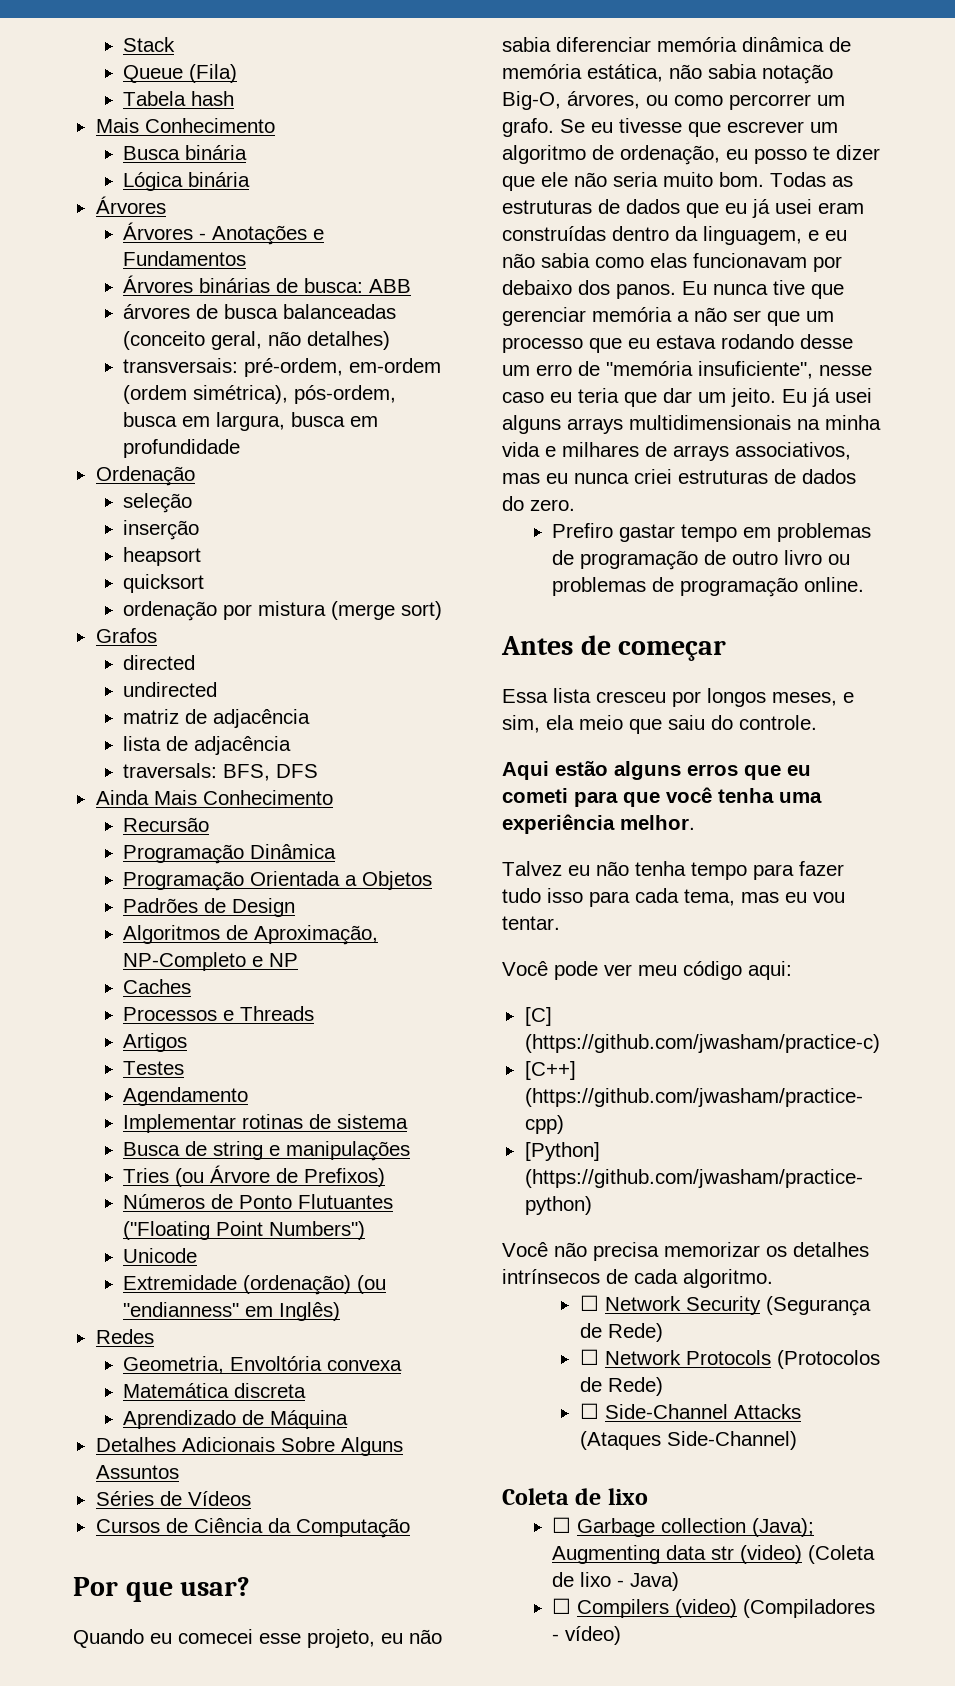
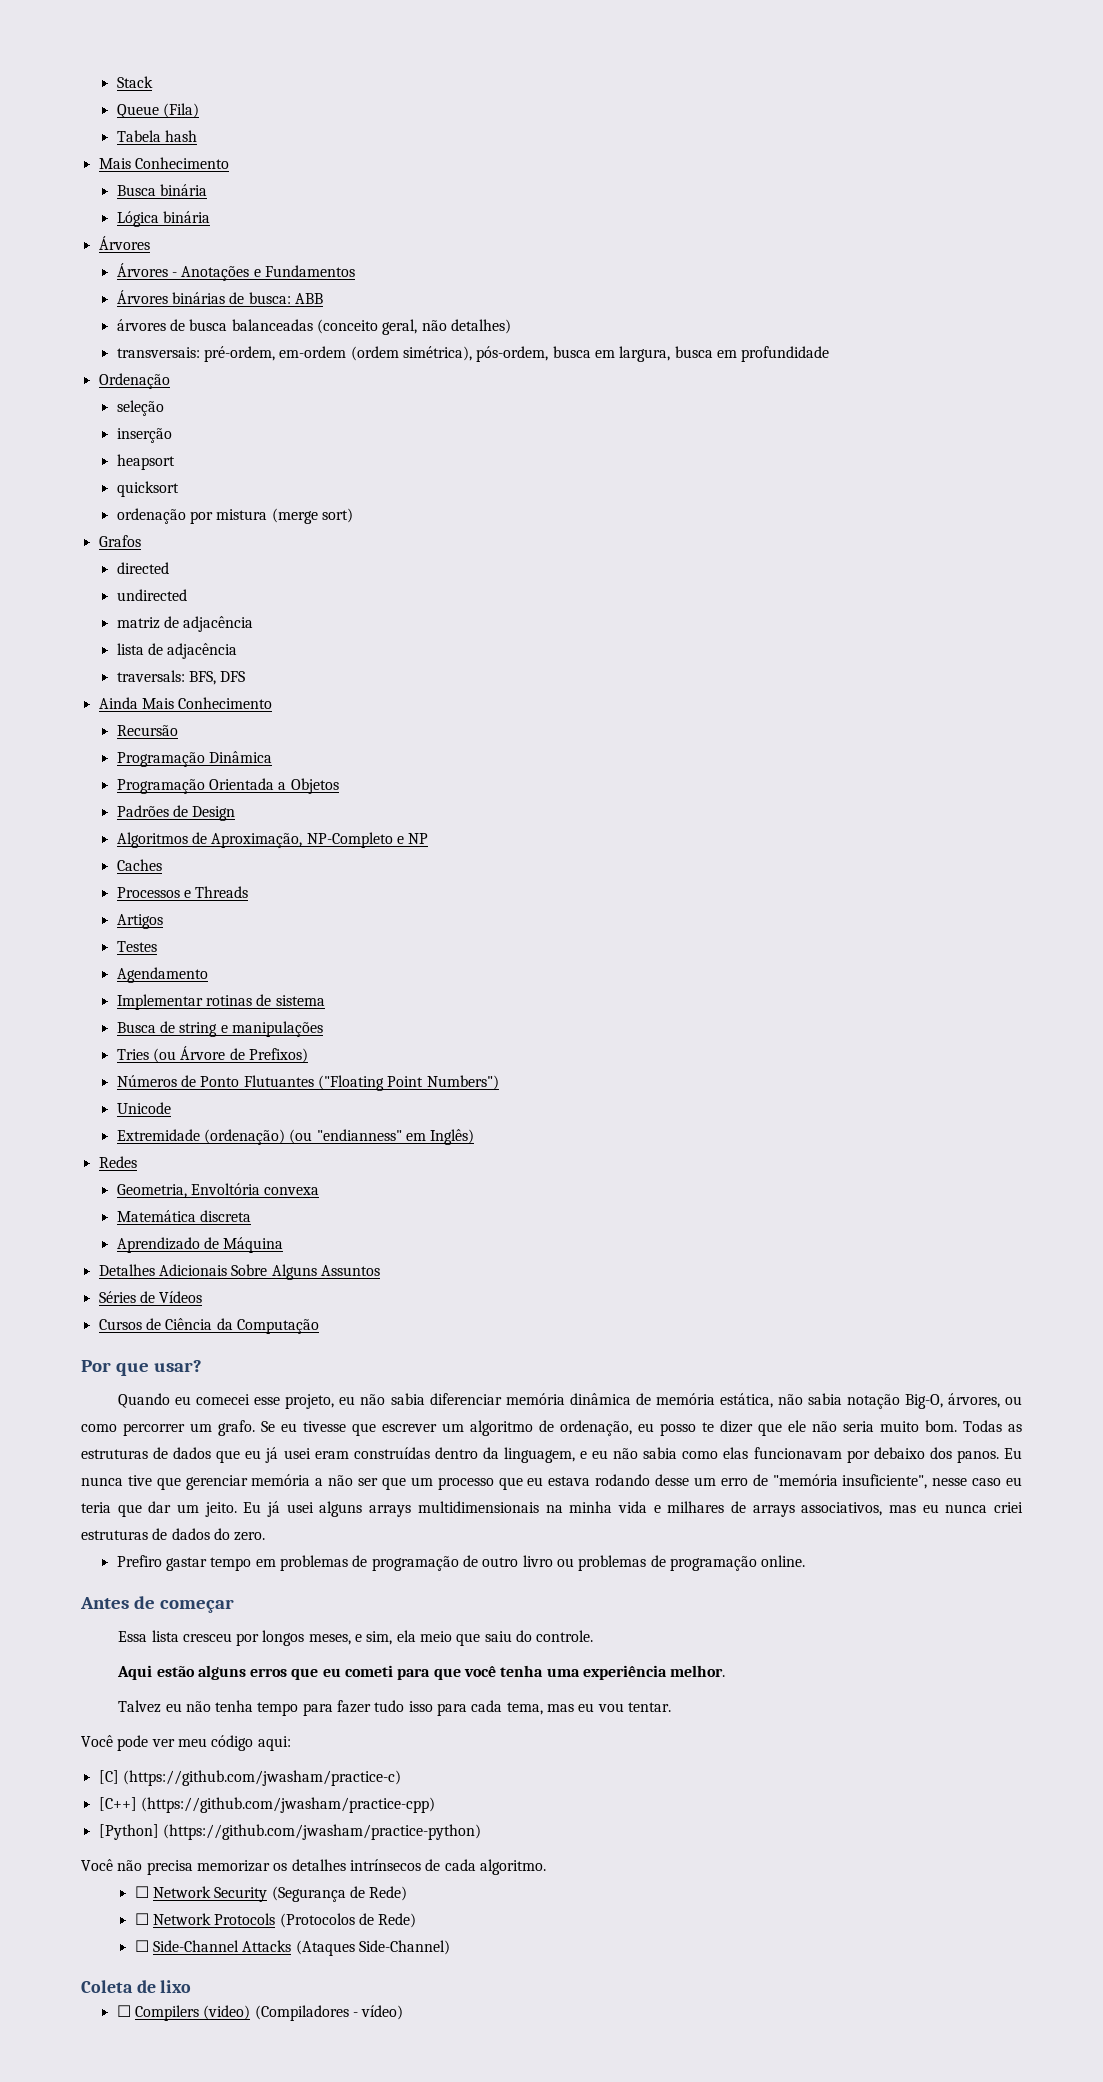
[552,1517,815,1537] [552,1545,876,1564] [552,1572,680,1591] // ☐ Garbage collection (Java); Augmenting data str (video) (Coleta de lixo - Java) -> (192, 1986) none

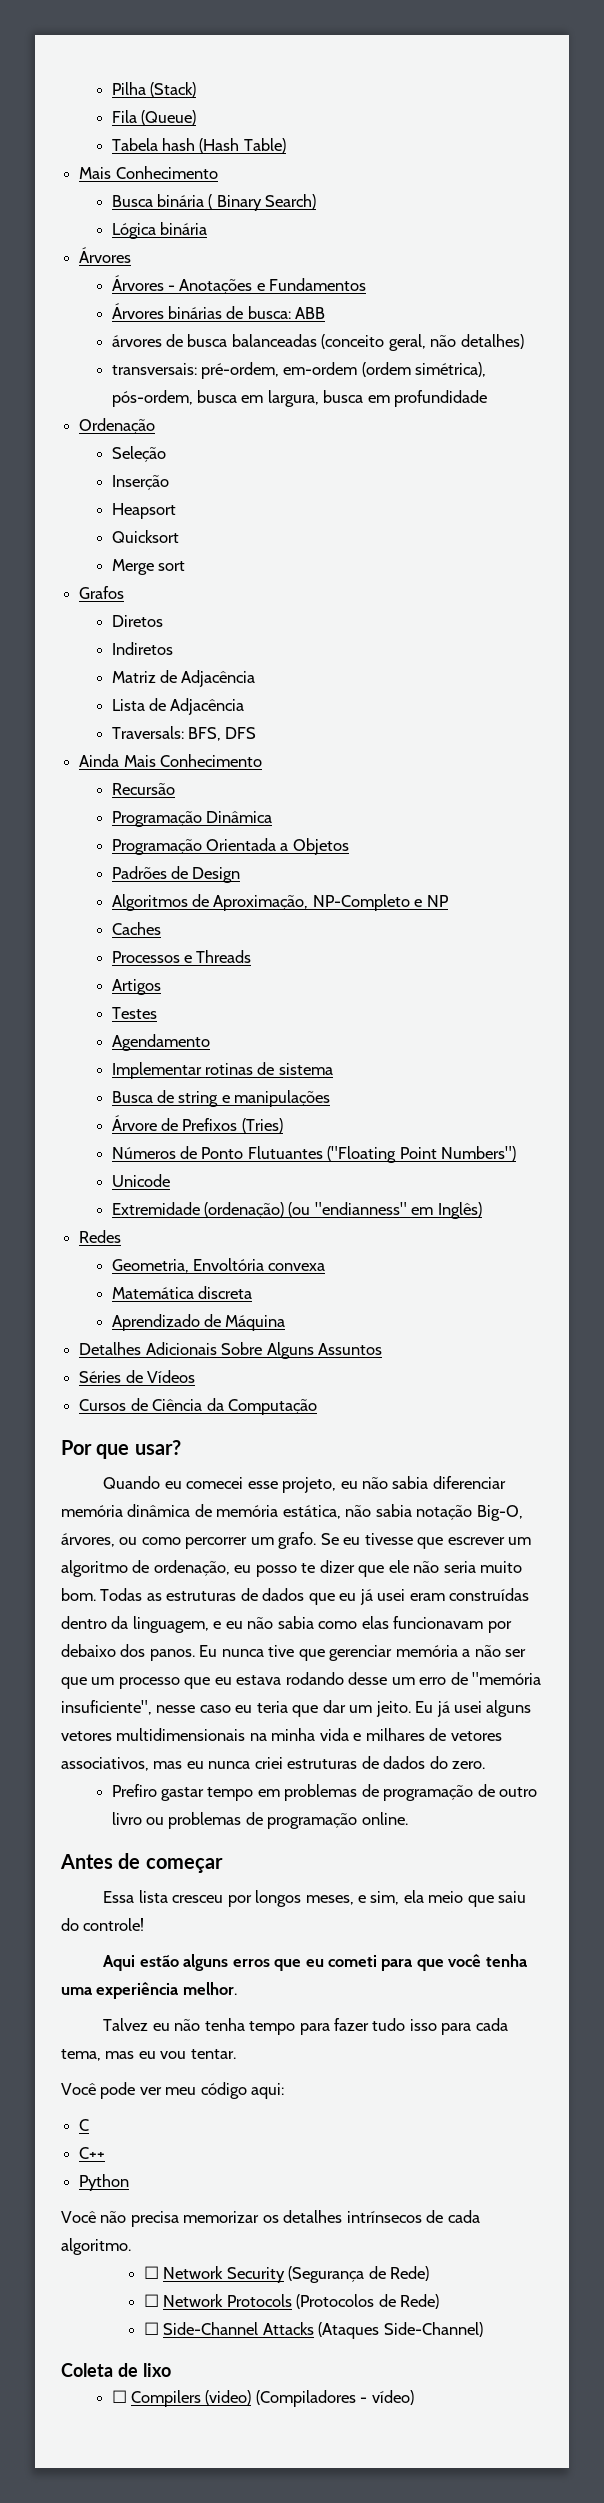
[116,76,153,88] [116,103,199,118] Stack // Queue (Fila) -> [111,82,196,97] [111,110,196,125] Pilha (Stack) // Fila (Queue)
(197, 136) none -> [199,138,286,153] (Hash Table)
(207, 190) none -> [208,194,317,211] ( Binary Search)
[116,400,164,416] [116,428,172,443] [116,454,175,470] [116,481,179,497] [116,508,353,524] [98,535,141,547] [116,562,169,574] [116,589,187,601] [116,616,254,632] [116,643,238,659] [116,670,185,682] seleção // inserção // heapsort // quicksort // ordenação por mistura (merge sort) // Grafos // directed // undirected // matriz de adjacência // lista de adjacência // traversals: -> [111,446,166,462] [111,475,169,490] [111,503,176,519] [111,530,179,543] [111,559,185,575] [79,586,125,599] [111,615,163,627] [111,642,173,655] [111,670,256,687] [111,698,245,715] [111,726,184,739] Seleção // Inserção // Heapsort // Quicksort // Merge sort // Grafos // Diretos // Indiretos // Matriz de Adjacência // Lista de Adjacência // Traversals:
[116,1046,308,1063] Tries (ou Árvore de Prefixos) -> [111,1115,283,1133] Árvore de Prefixos (Tries)
[369,1505,412,1517] arrays -> [61,1731,112,1741] vetores
[752,1505,795,1517] arrays -> [450,1731,502,1741] vetores
[536,1630,594,1642] controle. -> [83,1918,145,1931] controle!
[98,1770,401,1786] [98,1797,435,1813] [98,1824,481,1840] [C] (https://github.com/jwasham/practice-c) // [C++] (https://github.com/jwasham/practice-cpp) // [Python] (https://github.com/jwasham/practice-python) -> [79,2119,90,2131] [79,2147,106,2159] [79,2174,130,2191] C // C++ // Python

